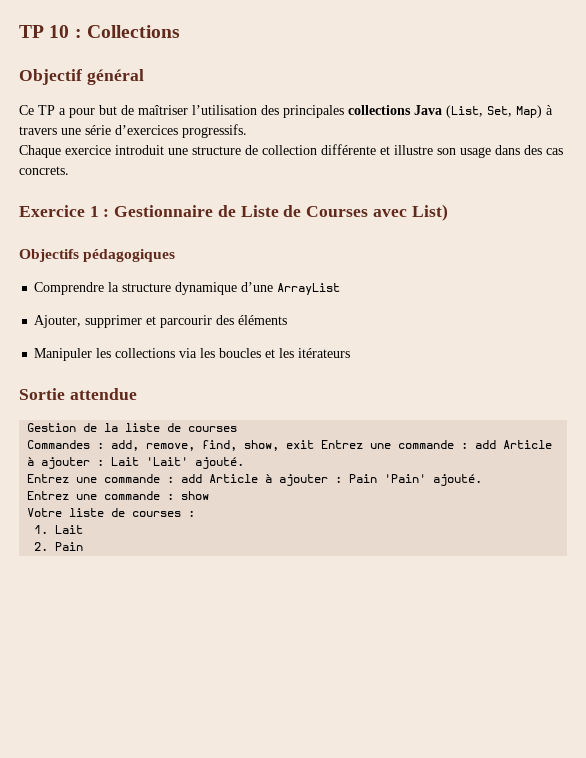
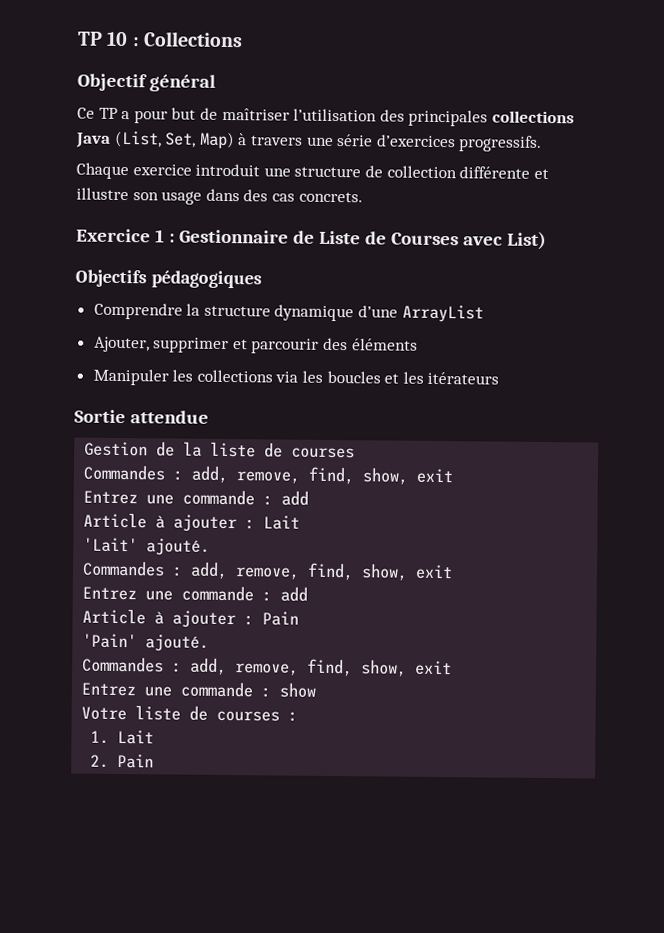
[321,440,553,449] [27,457,245,469] [27,474,203,483] Entrez une commande : add Article à ajouter : Lait 'Lait' ajouté. // Entrez une commande : add -> [83,489,310,506] [83,512,301,533] [83,537,211,556] [82,560,454,581] [82,585,309,602] // Entrez une commande : add // Article à ajouter : Lait // 'Lait' ajouté. // Commandes : add, remove, find, show, exit // Entrez une commande : add //
(378, 478) none -> (300, 618) //
(483, 480) none -> [82,656,453,677] // Commandes : add, remove, find, show, exit

